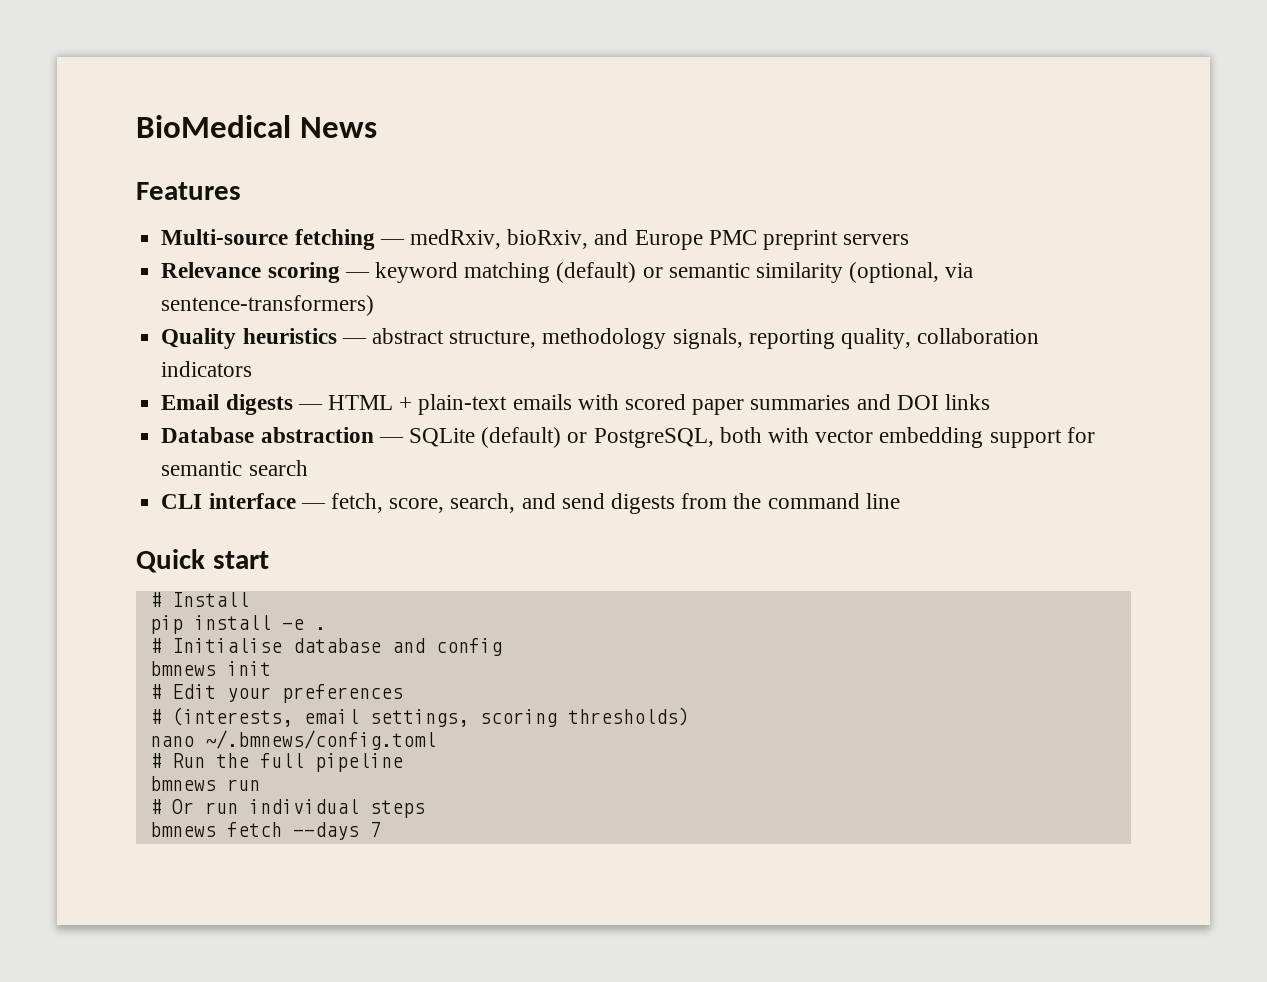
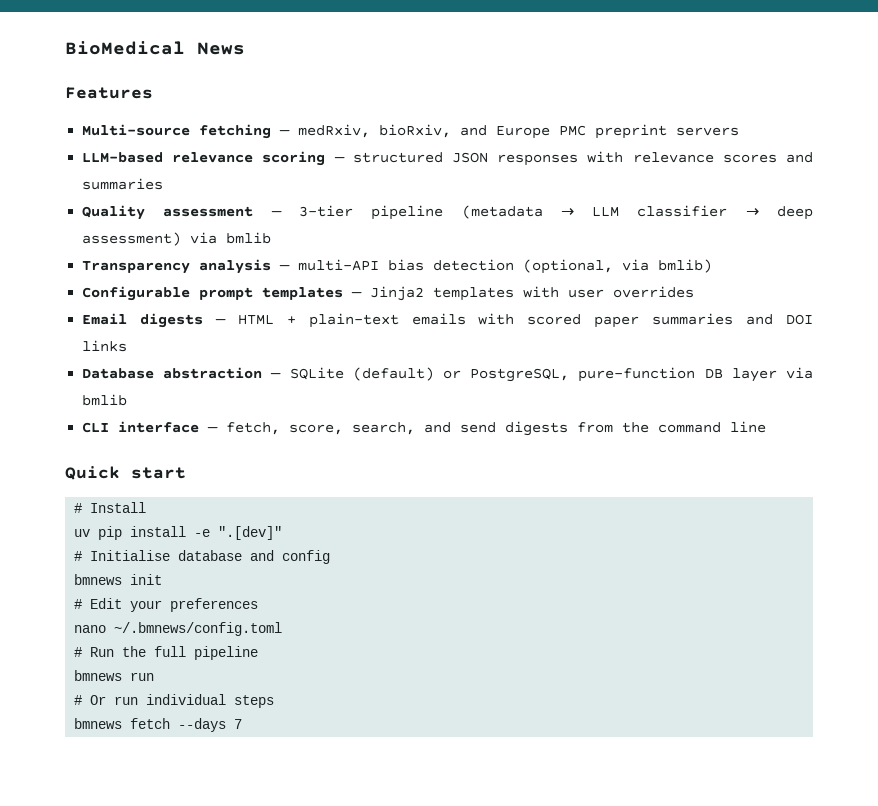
[161,262,974,283] [161,295,375,316] [161,328,1040,349] [161,361,253,377] Relevance scoring — keyword matching (default) or semantic similarity (optional, via sentence-transformers) // Quality heuristics — abstract structure, methodology signals, reporting quality, collaboration indicators -> [82,151,814,166] [82,178,164,190] [82,205,813,220] [82,232,272,246] [82,259,713,274] [82,286,695,301] LLM-based relevance scoring — structured JSON responses with relevance scores and summaries // Quality assessment — 3-tier pipeline (metadata → LLM classifier → deep assessment) via bmlib // Transparency analysis — multi-API bias detection (optional, via bmlib) // Configurable prompt templates — Jinja2 templates with user overrides
[719,427,1095,448] [161,460,308,476] both with vector embedding support for semantic search -> [578,367,814,382] [82,394,128,406] pure-function DB layer via bmlib
(249, 599) none -> [74,529,91,537] uv
[314,627,326,630] . -> [218,526,283,540] ".[dev]"
[149,707,689,727] // # (interests, email settings, scoring thresholds) -> (259, 605) none

